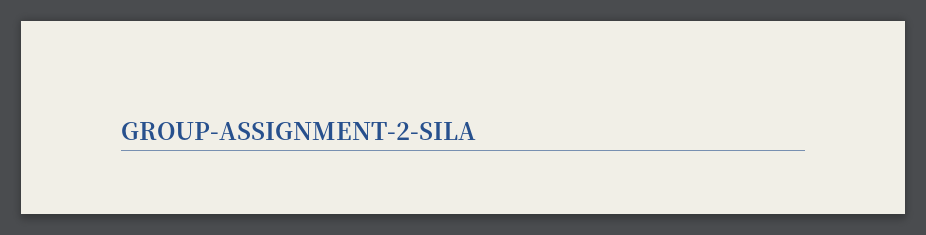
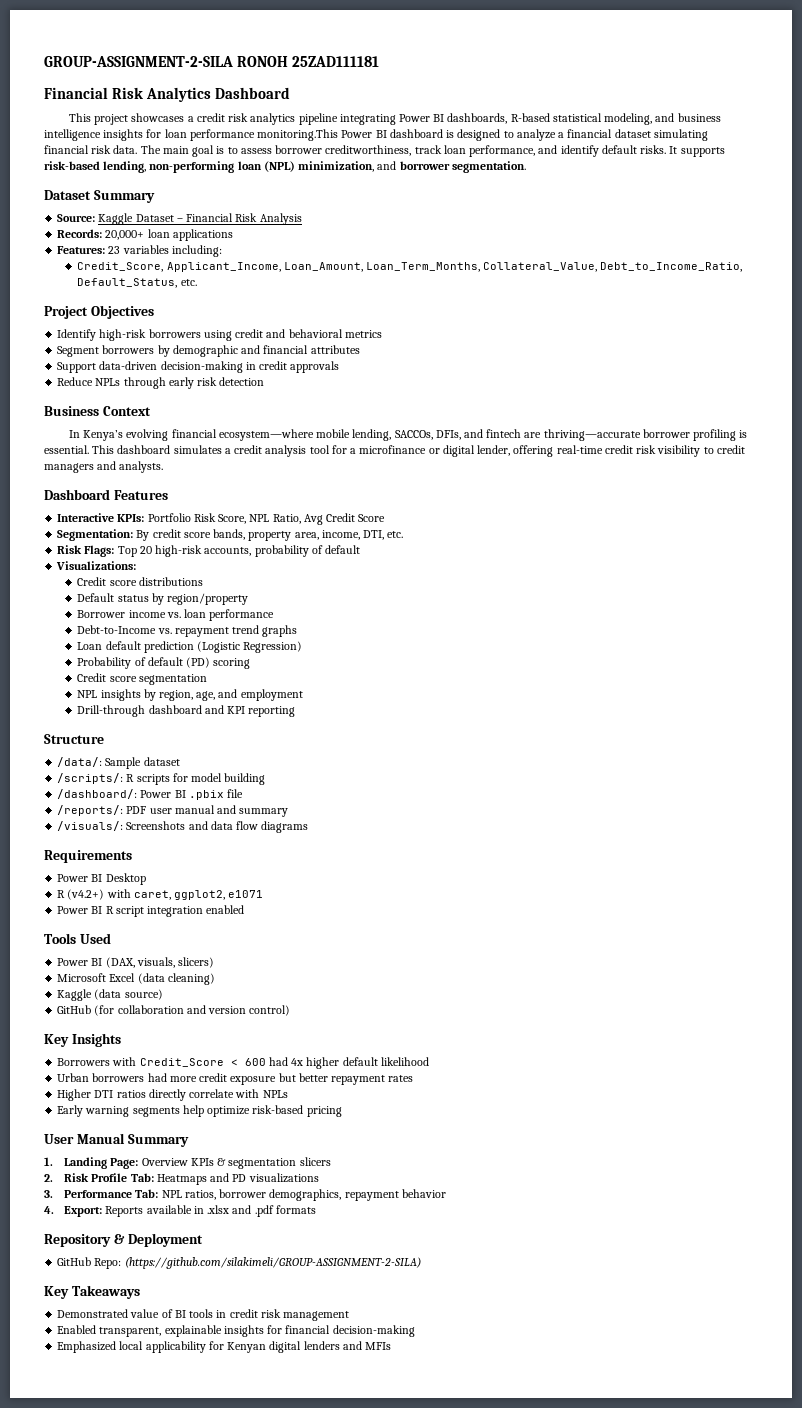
(476, 131) none -> [237,56,380,67] [44,87,291,102] [68,113,721,125] [44,129,708,141] [44,145,725,157] [44,161,526,173] [44,190,155,203] [57,213,302,225] [57,229,233,241] [57,245,222,257] [77,262,743,272] [77,278,197,288] [44,305,154,319] [57,329,382,341] [57,345,360,357] [57,361,340,373] [57,377,265,389] [44,406,151,416] [68,429,748,441] [44,445,745,457] [44,461,164,473] [44,489,168,500] [57,513,386,525] [57,529,404,541] [57,545,361,557] [56,561,137,570] [77,577,203,586] [77,593,248,605] [77,609,275,621] [77,625,298,637] [77,641,303,653] [77,657,251,669] [77,673,207,685] [77,689,303,701] [77,705,296,717] [44,734,104,744] [57,757,180,769] [57,773,266,785] [57,789,244,800] [57,805,289,817] [57,821,309,833] [44,850,132,863] [57,873,146,885] [57,889,264,900] [57,905,245,917] [44,933,111,944] [57,957,215,968] [57,973,215,985] [57,989,163,1001] [57,1005,291,1016] [44,1033,121,1047] [57,1057,429,1069] [57,1073,414,1085] [57,1089,288,1101] [57,1105,342,1117] [44,1133,189,1147] [44,1157,331,1169] [44,1173,319,1185] [44,1189,446,1201] [44,1205,316,1217] [44,1233,203,1247] [57,1257,421,1269] [44,1285,140,1299] [57,1309,350,1321] [57,1325,415,1337] [57,1341,392,1353] RONOH 25ZAD111181 // Financial Risk Analytics Dashboard // This project showcases a credit risk analytics pipeline integrating Power BI dashboards, R-based statistical modeling, and business intelligence insights for loan performance monitoring.This Power BI dashboard is designed to analyze a financial dataset simulating financial risk data. The main goal is to assess borrower creditworthiness, track loan performance, and identify default risks. It supports risk-based lending, non-performing loan (NPL) minimization, and borrower segmentation. // Dataset Summary // Source: Kaggle Dataset – Financial Risk Analysis // Records: 20,000+ loan applications // Features: 23 variables including: // Credit_Score, Applicant_Income, Loan_Amount, Loan_Term_Months, Collateral_Value, Debt_to_Income_Ratio, Default_Status, etc. // Project Objectives // Identify high-risk borrowers using credit and behavioral metrics // Segment borrowers by demographic and financial attributes // Support data-driven decision-making in credit approvals // Reduce NPLs through early risk detection // Business Context // In Kenya’s evolving financial ecosystem—where mobile lending, SACCOs, DFIs, and fintech are thriving—accurate borrower profiling is essential. This dashboard simulates a credit analysis tool for a microfinance or digital lender, offering real-time credit risk visibility to credit managers and analysts. // Dashboard Features // Interactive KPIs: Portfolio Risk Score, NPL Ratio, Avg Credit Score // Segmentation: By credit score bands, property area, income, DTI, etc. // Risk Flags: Top 20 high-risk accounts, probability of default // Visualizations: // Credit score distributions // Default status by region/property // Borrower income vs. loan performance // Debt-to-Income vs. repayment trend graphs // Loan default prediction (Logistic Regression) // Probability of default (PD) scoring // Credit score segmentation // NPL insights by region, age, and employment // Drill-through dashboard and KPI reporting // Structure // /data/: Sample dataset // /scripts/: R scripts for model building // /dashboard/: Power BI .pbix file // /reports/: PDF user manual and summary // /visuals/: Screenshots and data flow diagrams // Requirements // Power BI Desktop // R (v4.2+) with caret, ggplot2, e1071 // Power BI R script integration enabled // Tools Used // Power BI (DAX, visuals, slicers) // Microsoft Excel (data cleaning) // Kaggle (data source) // GitHub (for collaboration and version control) // Key Insights // Borrowers with Credit_Score < 600 had 4x higher default likelihood // Urban borrowers had more credit exposure but better repayment rates // Higher DTI ratios directly correlate with NPLs // Early warning segments help optimize risk-based pricing // User Manual Summary // 1. Landing Page: Overview KPIs & segmentation slicers // 2. Risk Profile Tab: Heatmaps and PD visualizations // 3. Performance Tab: NPL ratios, borrower demographics, repayment behavior // 4. Export: Reports available in .xlsx and .pdf formats // Repository & Deployment // GitHub Repo: (https://github.com/silakimeli/GROUP-ASSIGNMENT-2-SILA) // Key Takeaways // Demonstrated value of BI tools in credit risk management // Enabled transparent, explainable insights for financial decision-making // Emphasized local applicability for Kenyan digital lenders and MFIs

